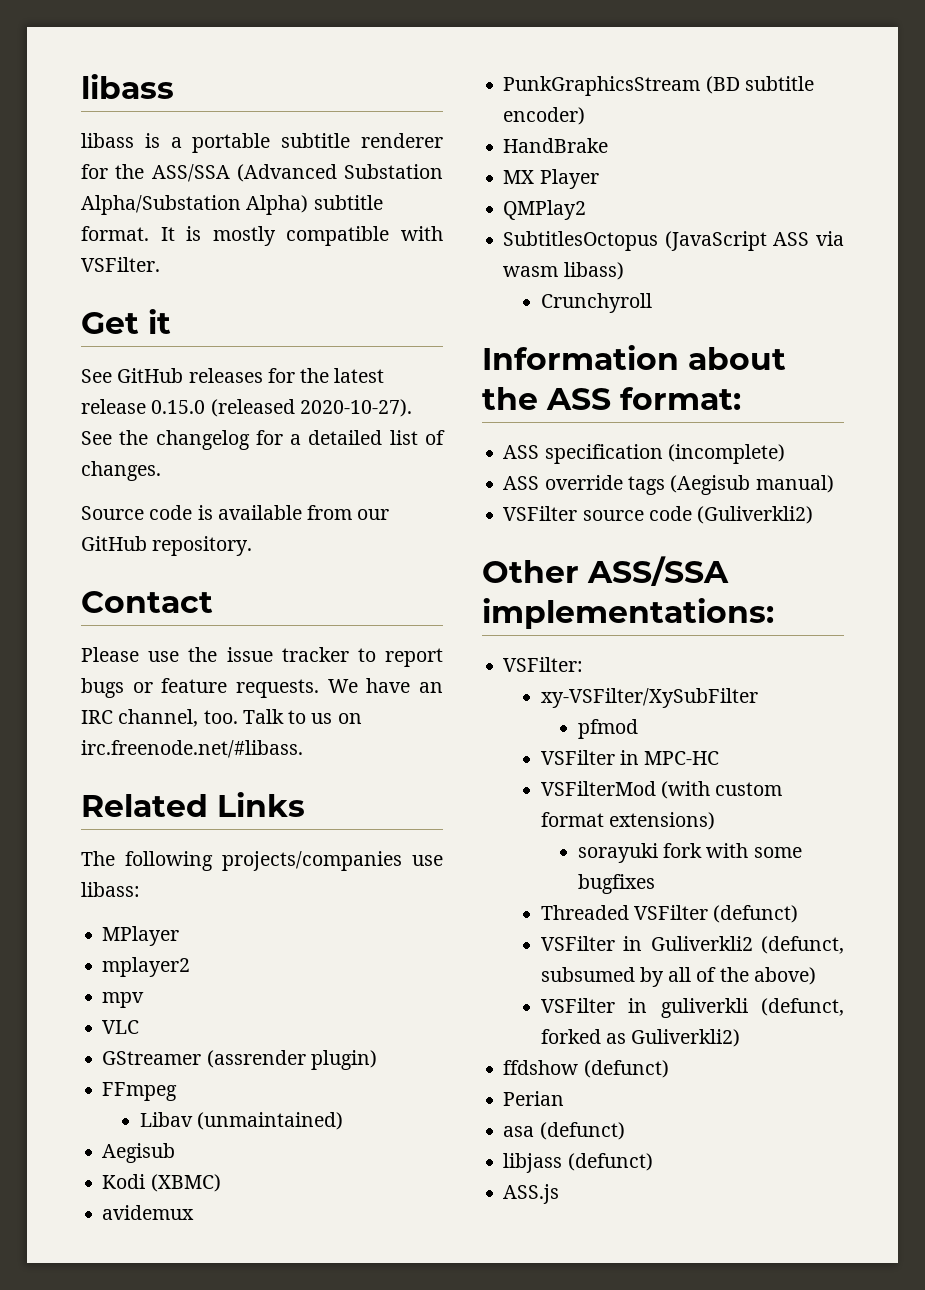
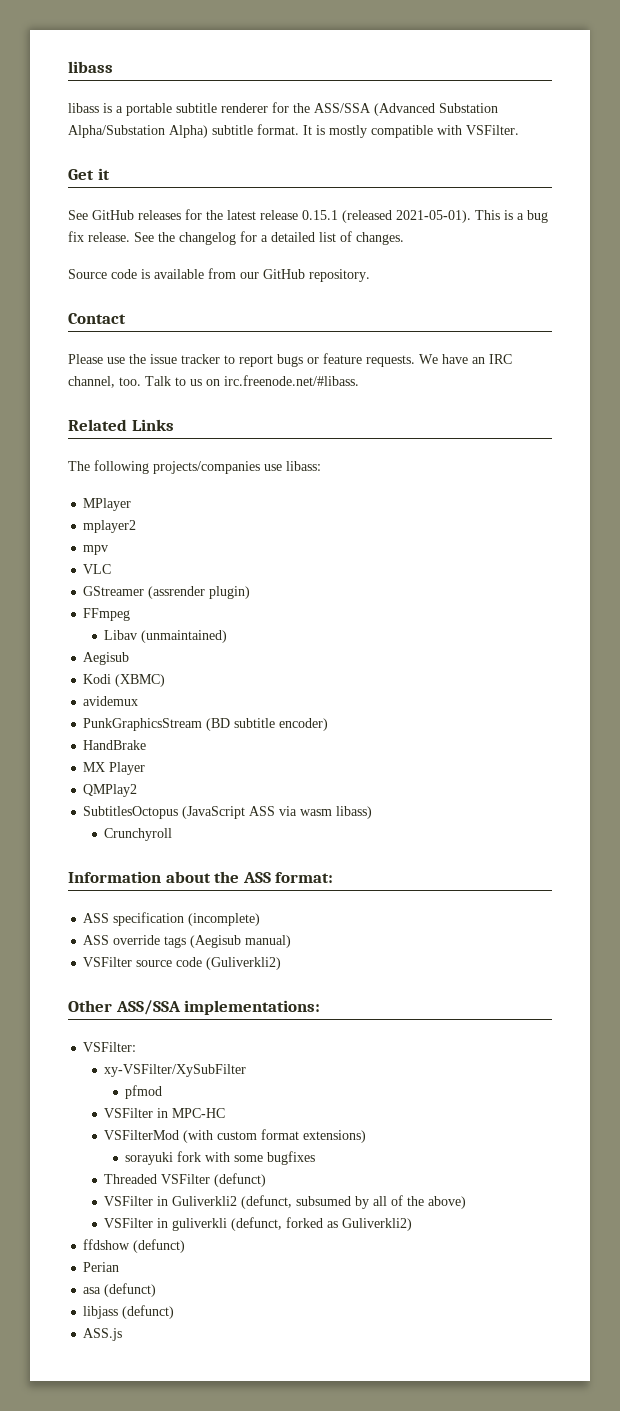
[151,399,412,417] 0.15.0 (released 2020-10-27). -> [302,210,548,223] [68,231,130,242] 0.15.1 (released 2021-05-01). This is a bug fix release.

